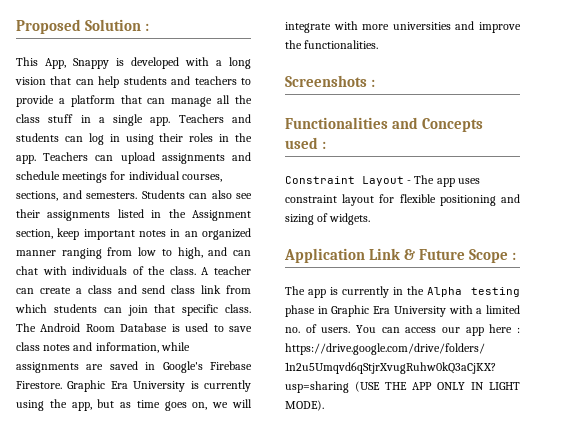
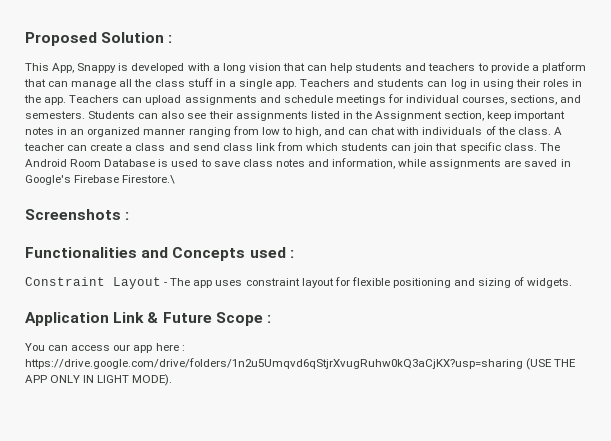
[16,380,251,392] [16,399,252,411] [285,21,521,33] [285,40,379,49] Firestore. Graphic Era University is currently using the app, but as time goes on, we will integrate with more universities and improve the functionalities. -> [122,175,176,184] Firestore.\
[285,286,520,298] [285,305,520,317] [285,324,351,333] The app is currently in the Alpha testing phase in Graphic Era University with a limited no. of users. -> (271, 319) none

